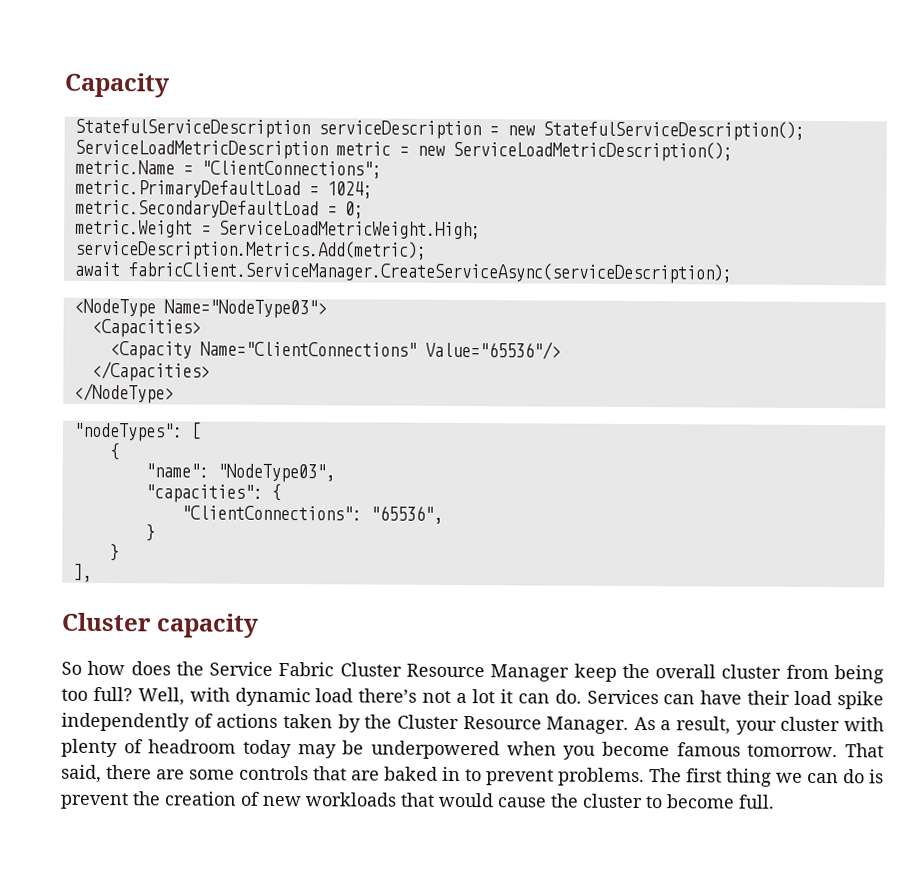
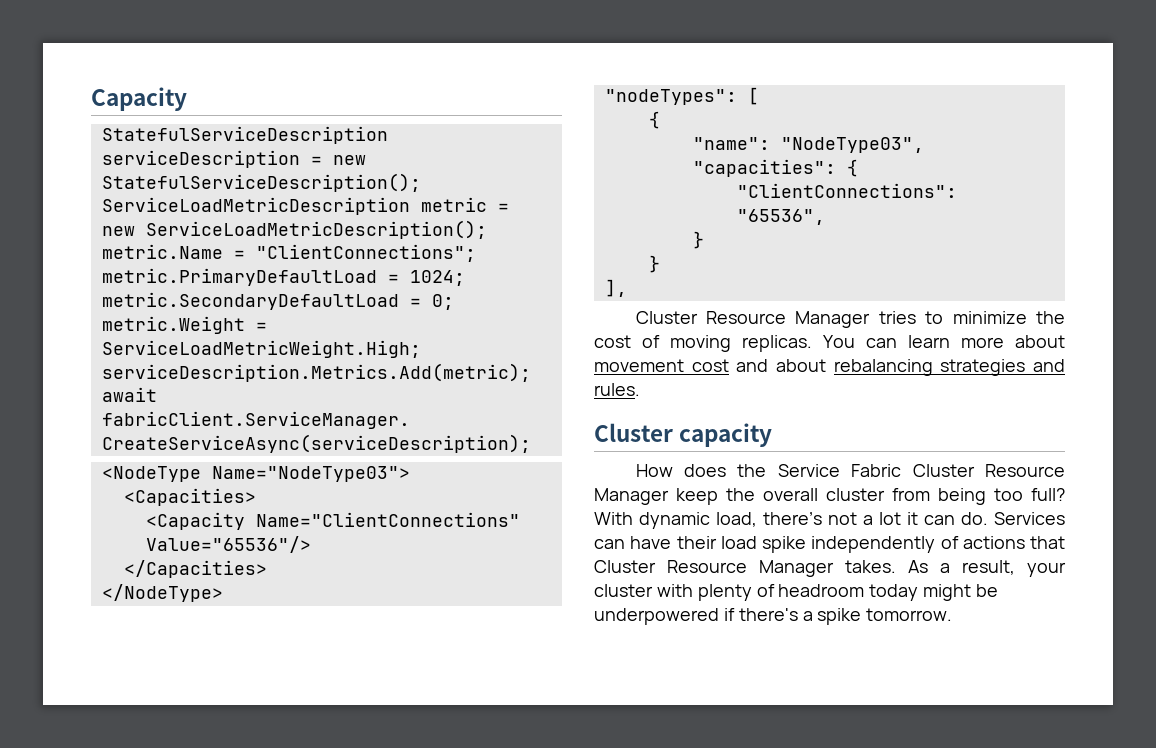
(92, 572) none -> [635,311,1065,328] [594,335,1065,352] [594,359,1065,376] [594,383,640,396] // Cluster Resource Manager tries to minimize the cost of moving replicas. You can learn more about movement cost and about rebalancing strategies and rules.
[61,660,126,676] So how -> [635,464,673,477] How
[137,687,354,707] Well, with dynamic load -> [594,512,757,529] With dynamic load,
[282,714,630,734] taken by the Cluster Resource Manager. -> [1030,536,1065,549] [594,560,896,577] that Cluster Resource Manager takes.
[297,744,337,759] may -> [923,584,972,601] might
[506,741,884,760] [61,764,884,787] [60,791,775,810] when you become famous tomorrow. That said, there are some controls that are baked in to prevent problems. The first thing we can do is prevent the creation of new workloads that would cause the cluster to become full. -> [723,608,953,625] if there's a spike tomorrow.

